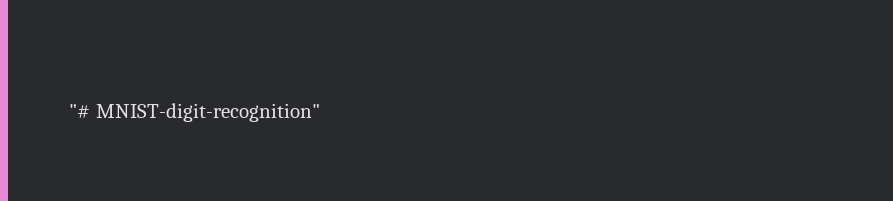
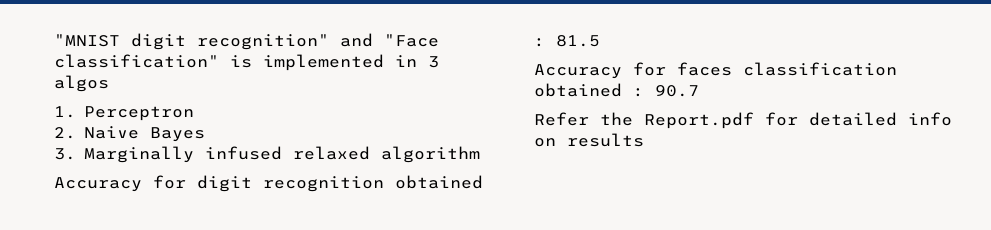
[69,103,320,122] "# MNIST-digit-recognition" -> [54,33,439,50] [54,54,439,71] [54,75,109,92] [54,106,194,121] [54,126,205,142] [54,146,480,163] [54,175,483,192] [534,35,600,47] [534,62,897,79] [534,83,699,97] [534,112,952,129] [534,133,644,147] "MNIST digit recognition" and "Face classification" is implemented in 3 algos // 1. Perceptron // 2. Naive Bayes // 3. Marginally infused relaxed algorithm // Accuracy for digit recognition obtained : 81.5 // Accuracy for faces classification obtained : 90.7 // Refer the Report.pdf for detailed info on results

